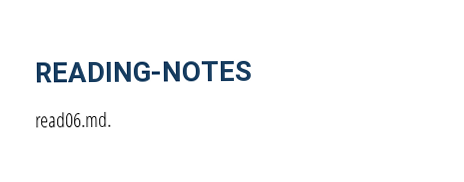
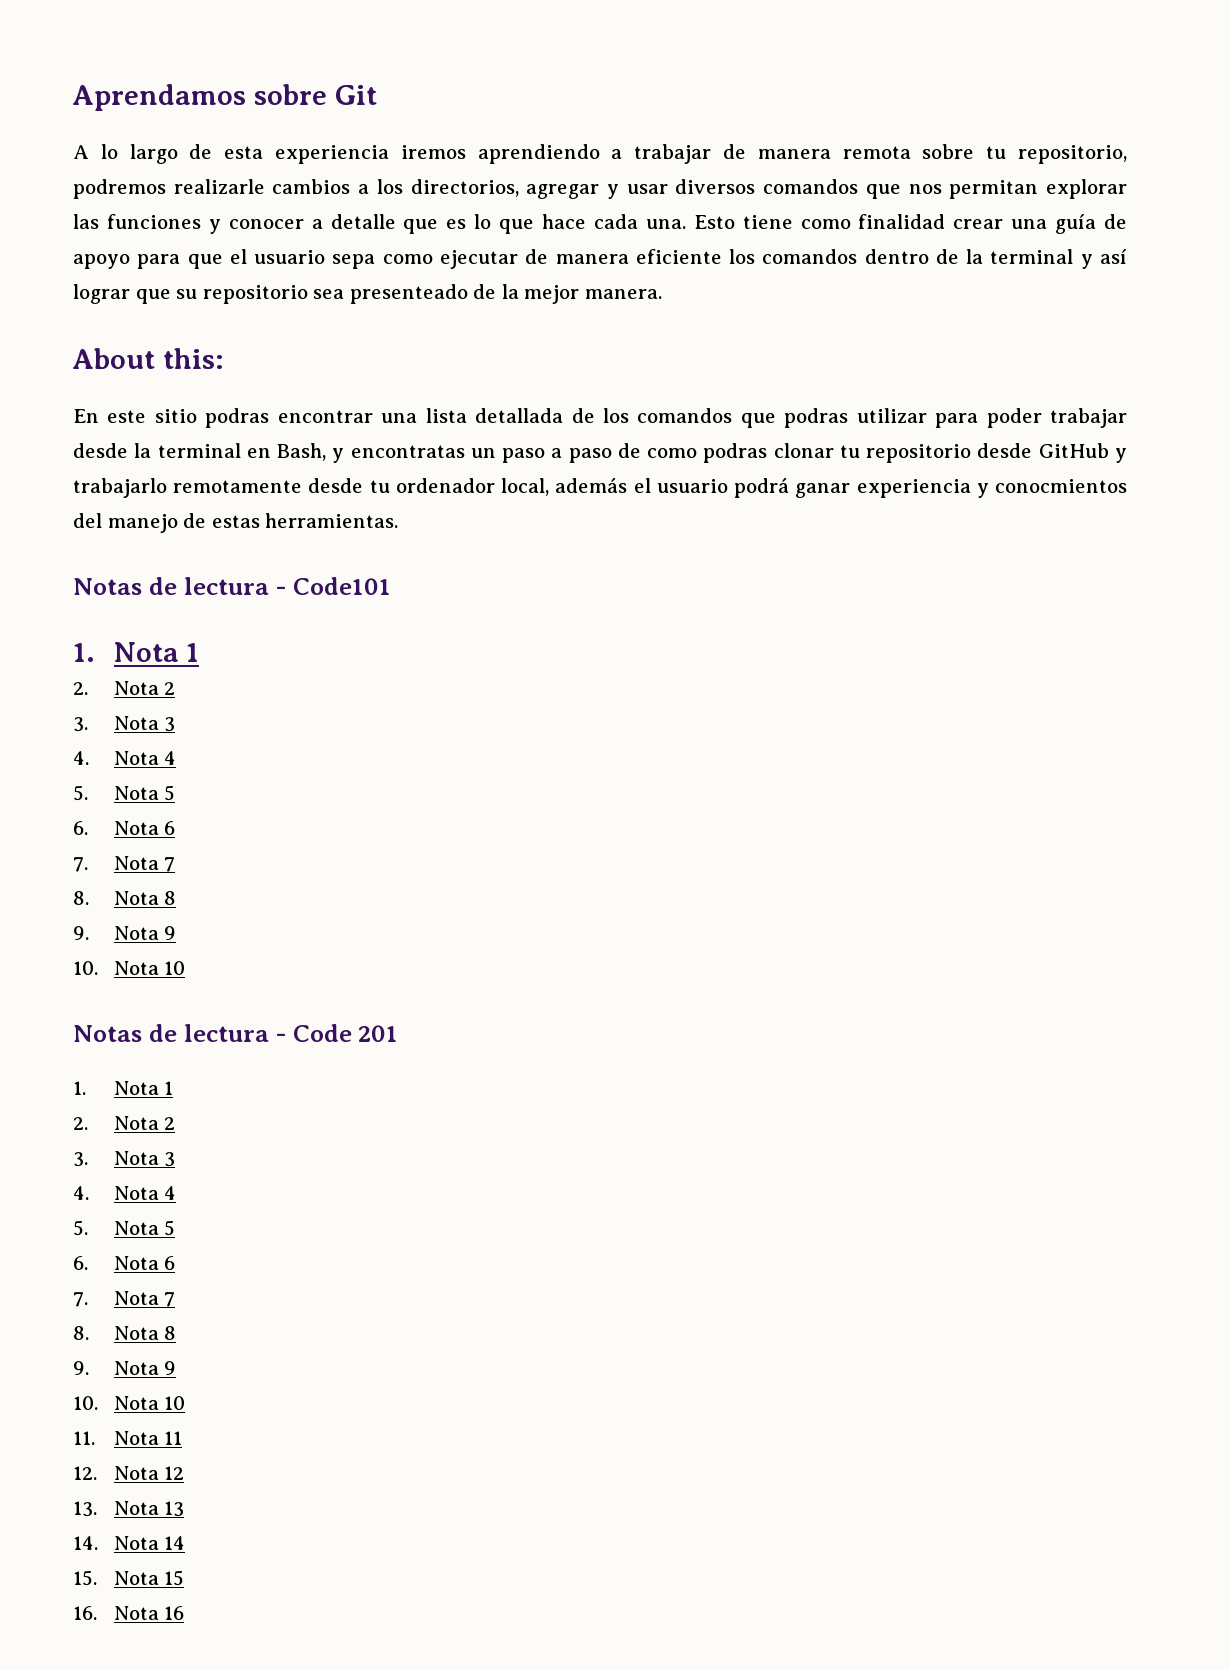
[34,60,252,83] [35,111,112,128] READING-NOTES // read06.md. -> [72,84,377,111] [73,144,1127,164] [73,179,1127,199] [73,214,1127,234] [73,249,1128,269] [73,284,662,304] [72,348,224,369] [73,408,1127,428] [73,443,1128,463] [73,478,1128,498] [73,513,399,533] [73,577,391,595] [73,642,200,662] [73,681,176,695] [73,716,176,732] [73,751,177,765] [73,785,176,801] [73,821,176,835] [73,856,176,872] [73,891,177,905] [73,926,177,940] [73,961,186,975] [73,1024,399,1042] [73,1081,174,1095] [73,1116,176,1130] [73,1151,176,1167] [73,1186,177,1200] [73,1220,176,1236] [73,1256,176,1270] [73,1291,176,1307] [73,1326,177,1340] [73,1361,177,1375] [73,1396,186,1410] [73,1431,183,1445] [73,1466,185,1480] [73,1501,185,1517] [73,1536,186,1550] [73,1570,185,1586] [73,1606,185,1620] Aprendamos sobre Git // A lo largo de esta experiencia iremos aprendiendo a trabajar de manera remota sobre tu repositorio, podremos realizarle cambios a los directorios, agregar y usar diversos comandos que nos permitan explorar las funciones y conocer a detalle que es lo que hace cada una. Esto tiene como finalidad crear una guía de apoyo para que el usuario sepa como ejecutar de manera eficiente los comandos dentro de la terminal y así lograr que su repositorio sea presenteado de la mejor manera. // About this: // En este sitio podras encontrar una lista detallada de los comandos que podras utilizar para poder trabajar desde la terminal en Bash, y encontratas un paso a paso de como podras clonar tu repositorio desde GitHub y trabajarlo remotamente desde tu ordenador local, además el usuario podrá ganar experiencia y conocmientos del manejo de estas herramientas. // Notas de lectura - Code101 // 1. Nota 1 // 2. Nota 2 // 3. Nota 3 // 4. Nota 4 // 5. Nota 5 // 6. Nota 6 // 7. Nota 7 // 8. Nota 8 // 9. Nota 9 // 10. Nota 10 // Notas de lectura - Code 201 // 1. Nota 1 // 2. Nota 2 // 3. Nota 3 // 4. Nota 4 // 5. Nota 5 // 6. Nota 6 // 7. Nota 7 // 8. Nota 8 // 9. Nota 9 // 10. Nota 10 // 11. Nota 11 // 12. Nota 12 // 13. Nota 13 // 14. Nota 14 // 15. Nota 15 // 16. Nota 16

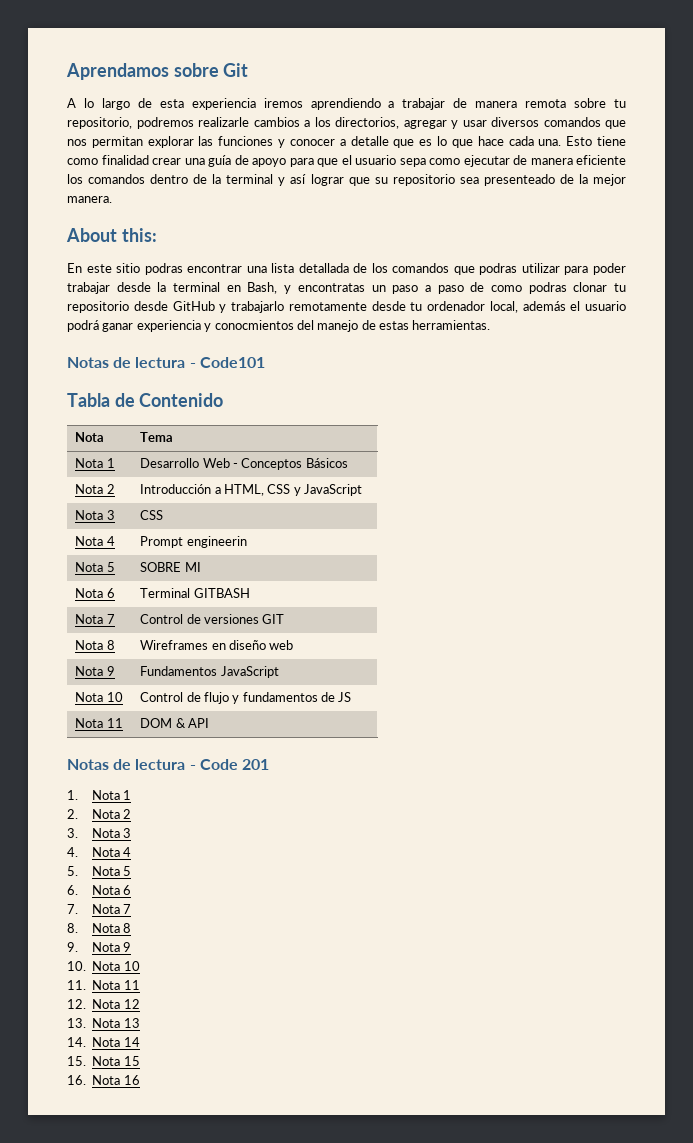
[73,642,200,662] [73,681,176,695] [73,716,176,732] [73,751,177,765] [73,785,176,801] [73,821,176,835] [73,856,176,872] [73,891,177,905] [73,926,177,940] [73,961,186,975] 1. Nota 1 // 2. Nota 2 // 3. Nota 3 // 4. Nota 4 // 5. Nota 5 // 6. Nota 6 // 7. Nota 7 // 8. Nota 8 // 9. Nota 9 // 10. Nota 10 -> [67,393,224,407] [75,432,105,442] [140,432,174,442] [75,458,115,468] [140,458,348,470] [75,484,115,494] [140,484,363,496] [75,510,115,520] [140,510,164,520] [75,536,115,546] [140,536,247,548] [75,562,115,572] [140,562,201,572] [75,588,115,598] [140,588,250,598] [75,614,115,624] [140,614,285,624] [75,640,115,650] [140,640,294,650] [75,666,115,676] [140,666,279,678] [75,692,123,702] [140,692,352,704] [75,718,123,728] [140,718,209,728] Tabla de Contenido // Nota | Tema // Nota 1 | Desarrollo Web - Conceptos Básicos // Nota 2 | Introducción a HTML, CSS y JavaScript // Nota 3 | CSS // Nota 4 | Prompt engineerin // Nota 5 | SOBRE MI // Nota 6 | Terminal GITBASH // Nota 7 | Control de versiones GIT // Nota 8 | Wireframes en diseño web // Nota 9 | Fundamentos JavaScript // Nota 10 | Control de flujo y fundamentos de JS // Nota 11 | DOM & API

